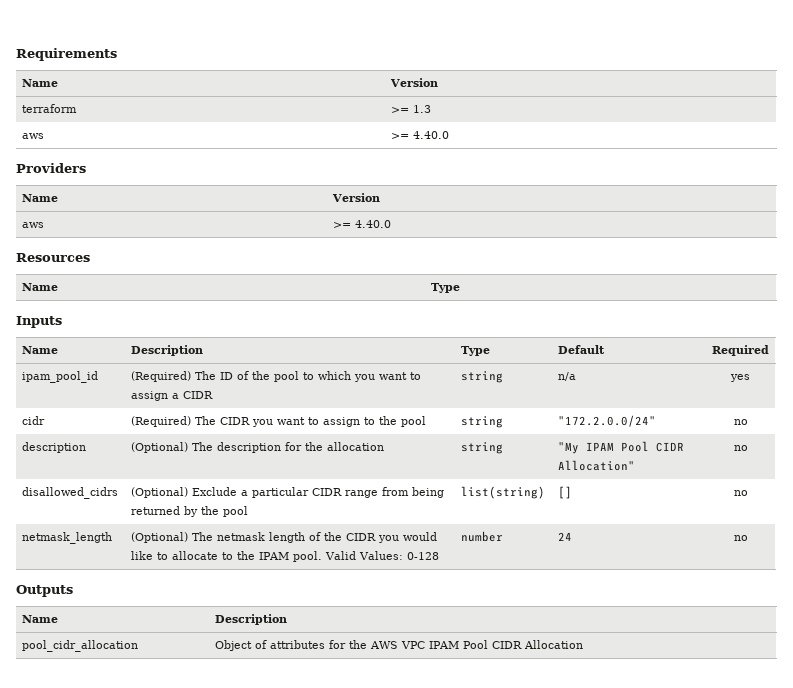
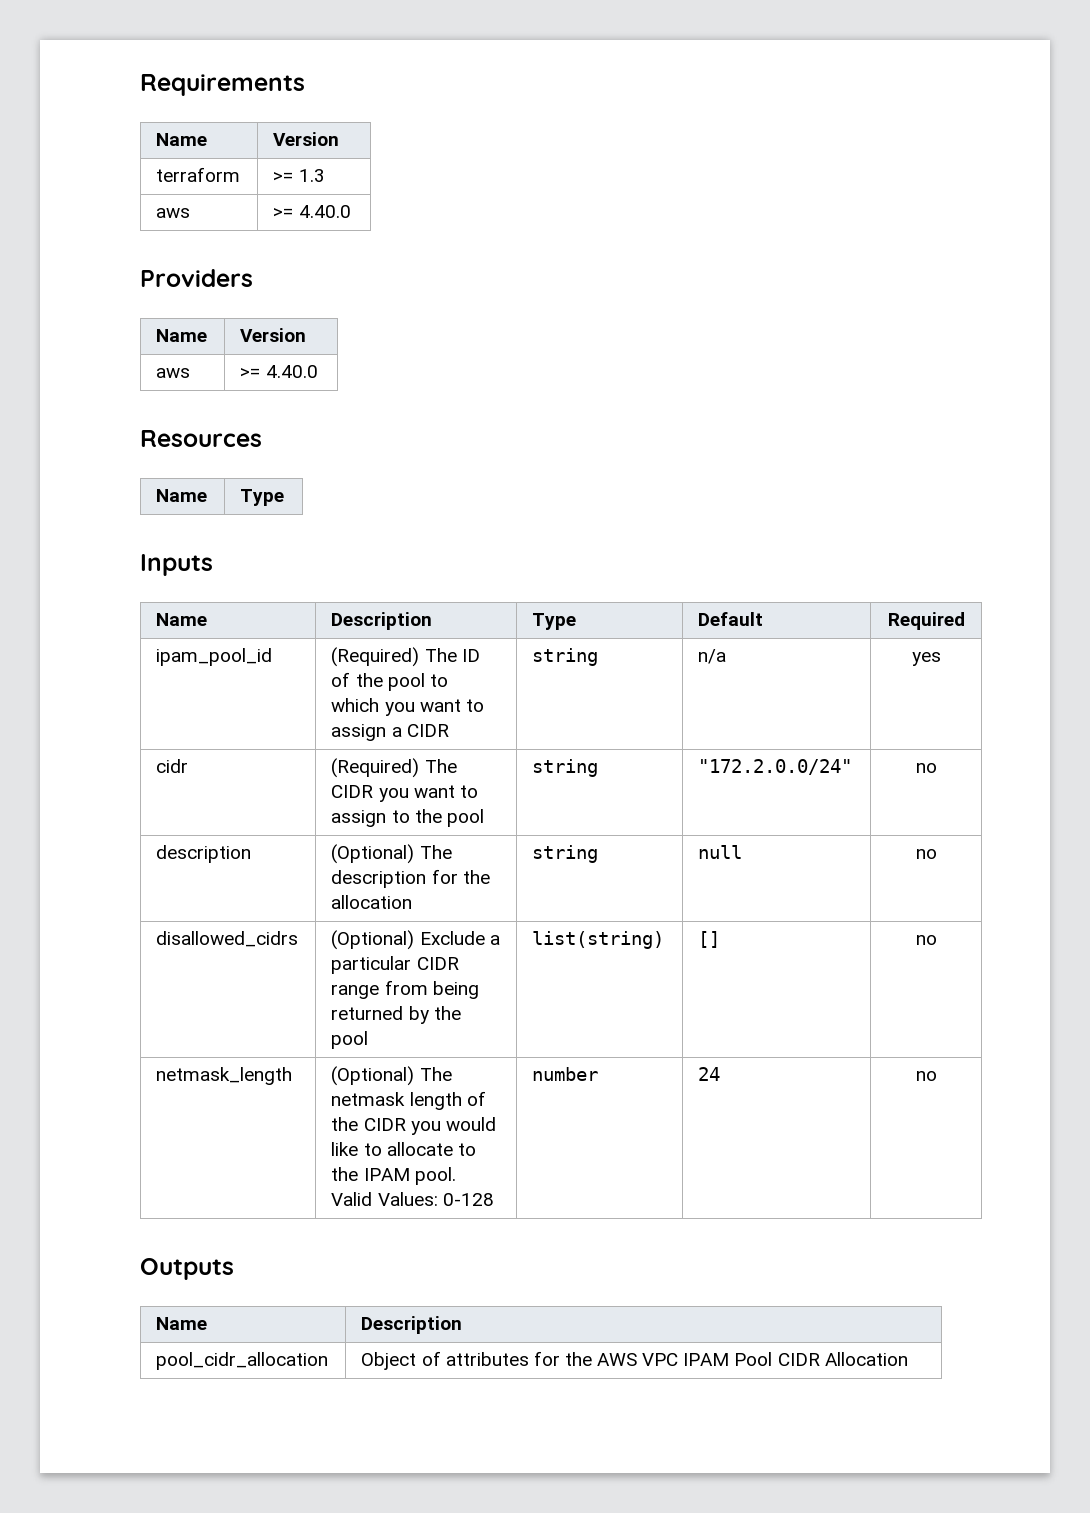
[558,441,685,454] [558,460,636,471] "My IPAM Pool CIDR Allocation" -> [698,845,743,859] null

